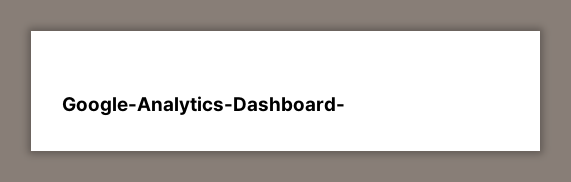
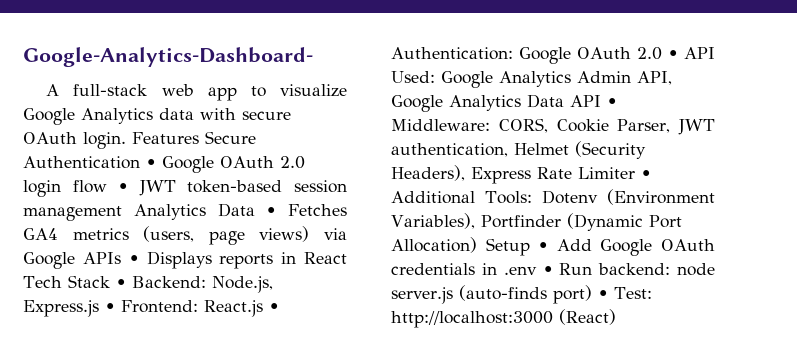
(345, 106) none -> [46,84,347,101] [23,108,291,125] [23,131,256,149] [23,156,305,173] [23,180,347,197] [23,203,347,221] [23,226,347,245] [23,251,347,269] [23,275,273,293] [23,300,279,317] [391,47,715,64] [391,71,672,88] [391,94,617,112] [391,118,715,135] [391,141,646,159] [391,165,651,184] [391,189,715,205] [391,213,682,231] [391,237,715,256] [391,263,715,276] [391,285,652,304] [391,309,616,328] // A full-stack web app to visualize Google Analytics data with secure OAuth login. Features Secure Authentication • Google OAuth 2.0 login flow • JWT token-based session management Analytics Data • Fetches GA4 metrics (users, page views) via Google APIs • Displays reports in React Tech Stack • Backend: Node.js, Express.js • Frontend: React.js • Authentication: Google OAuth 2.0 • API Used: Google Analytics Admin API, Google Analytics Data API • Middleware: CORS, Cookie Parser, JWT authentication, Helmet (Security Headers), Express Rate Limiter • Additional Tools: Dotenv (Environment Variables), Portfinder (Dynamic Port Allocation) Setup • Add Google OAuth credentials in .env • Run backend: node server.js (auto-finds port) • Test: http://localhost:3000 (React)

